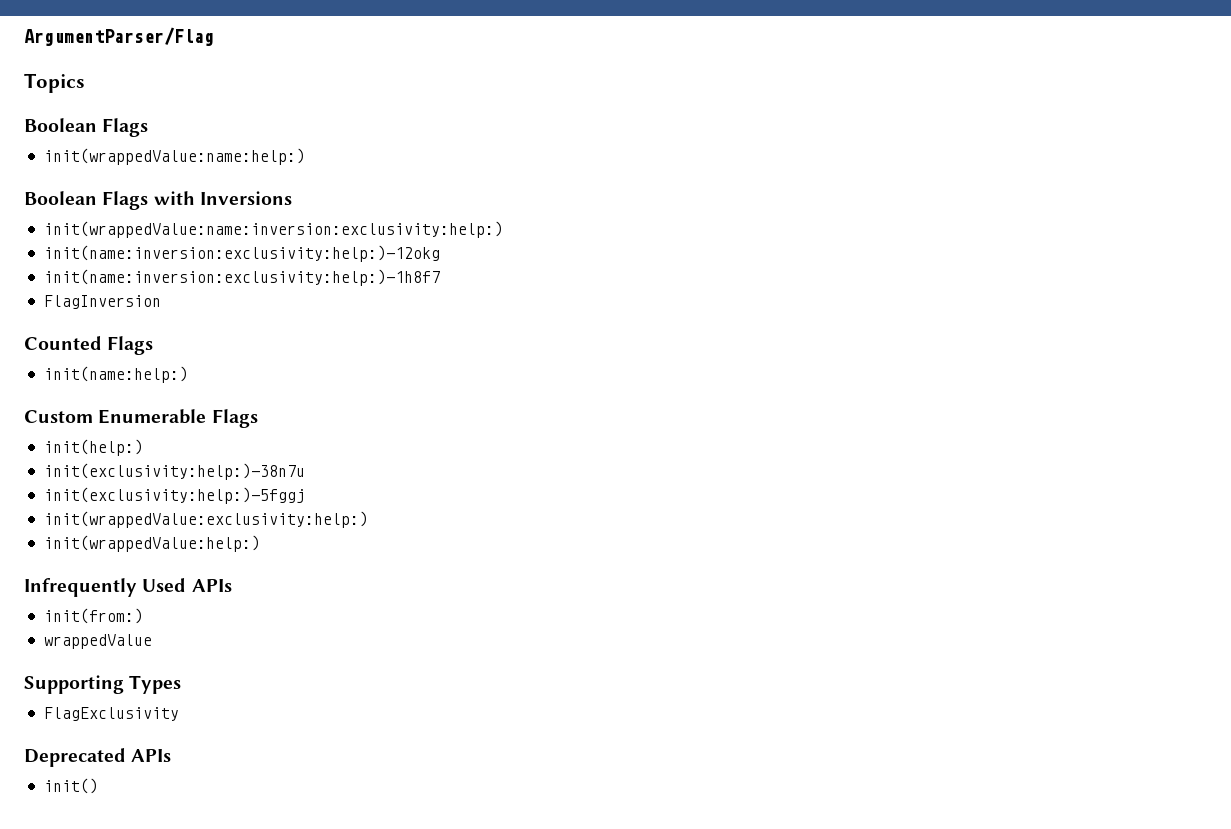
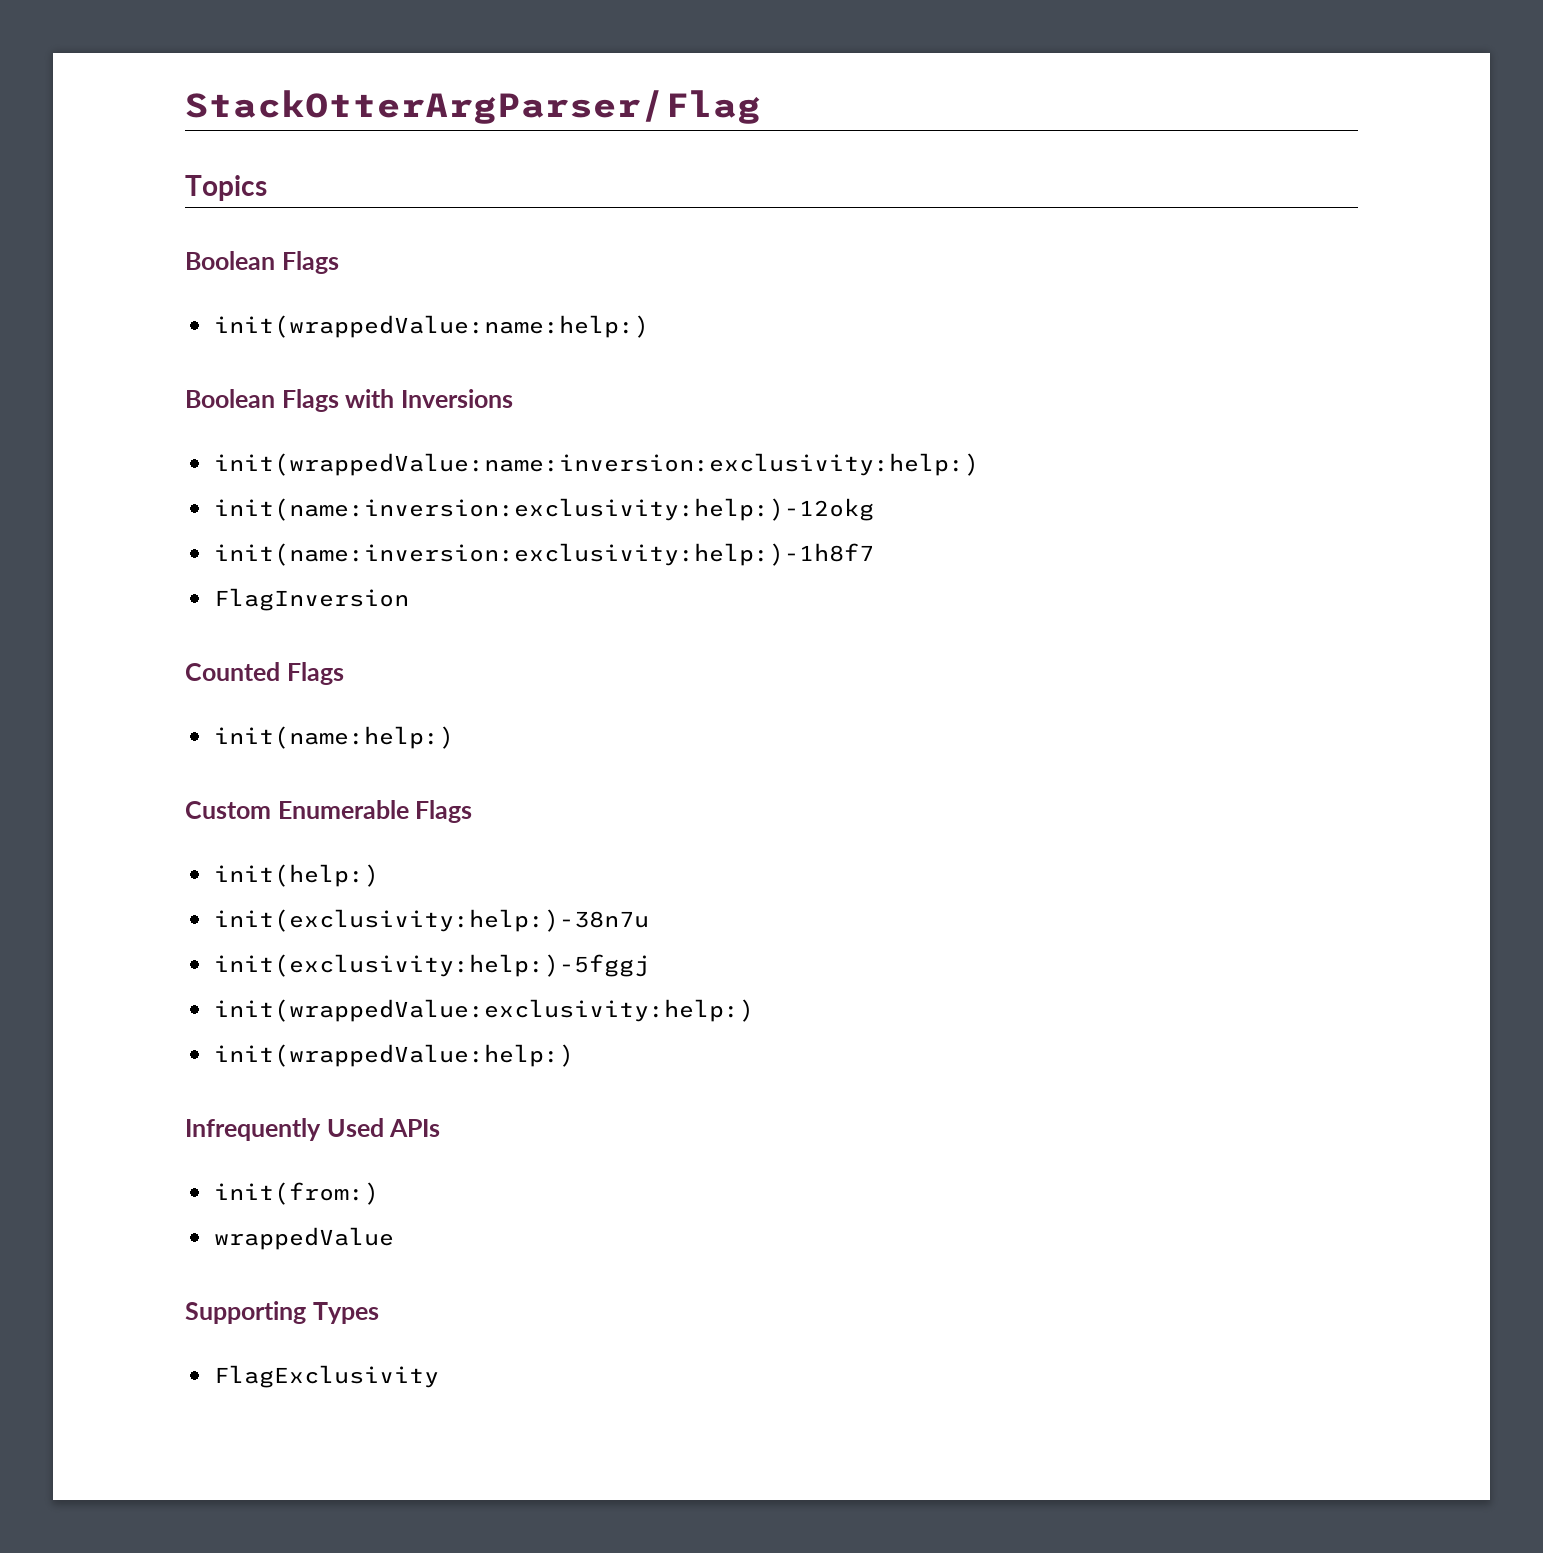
[24,27,214,46] ArgumentParser/Flag -> [185,90,761,124] StackOtterArgParser/Flag
[24,748,172,767] [44,778,99,794] // Deprecated APIs // init() -> (440, 1376) none

